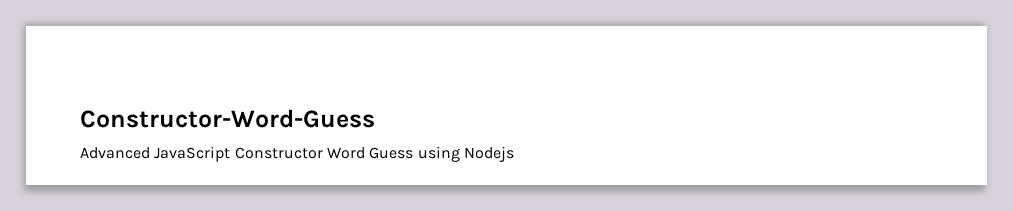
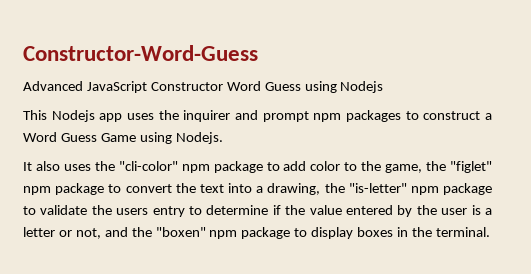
(514, 154) none -> [23,110,493,122] [23,132,223,144] [23,161,493,173] [23,183,492,195] [23,205,492,217] [23,227,490,239] // This Nodejs app uses the inquirer and prompt npm packages to construct a Word Guess Game using Nodejs. // It also uses the "cli-color" npm package to add color to the game, the "figlet" npm package to convert the text into a drawing, the "is-letter" npm package to validate the users entry to determine if the value entered by the user is a letter or not, and the "boxen" npm package to display boxes in the terminal.

